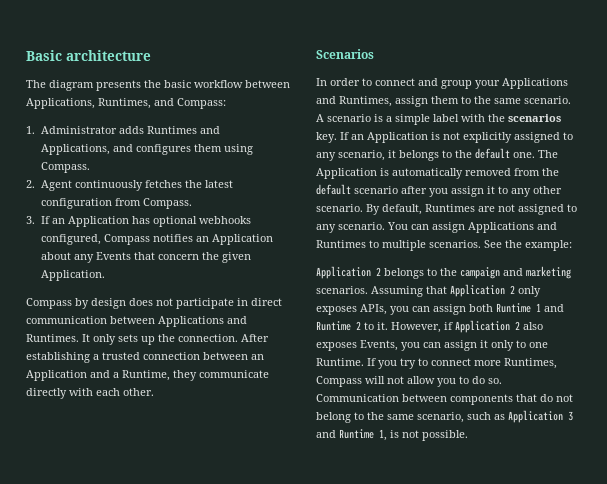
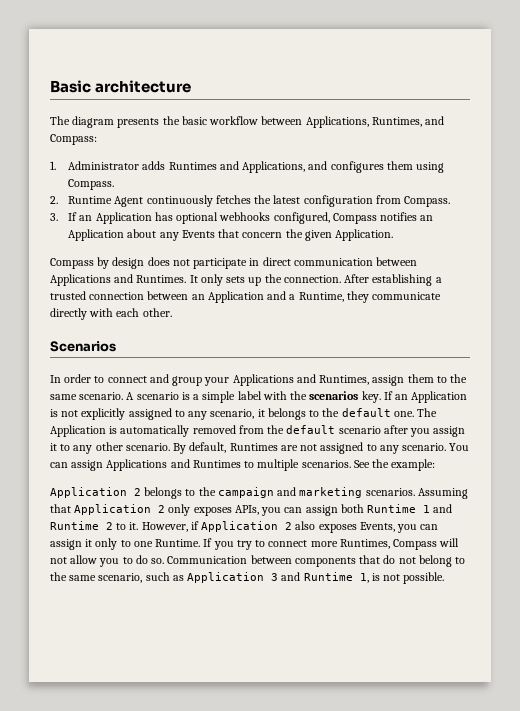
(35, 184) none -> [68,196,113,204] Runtime

